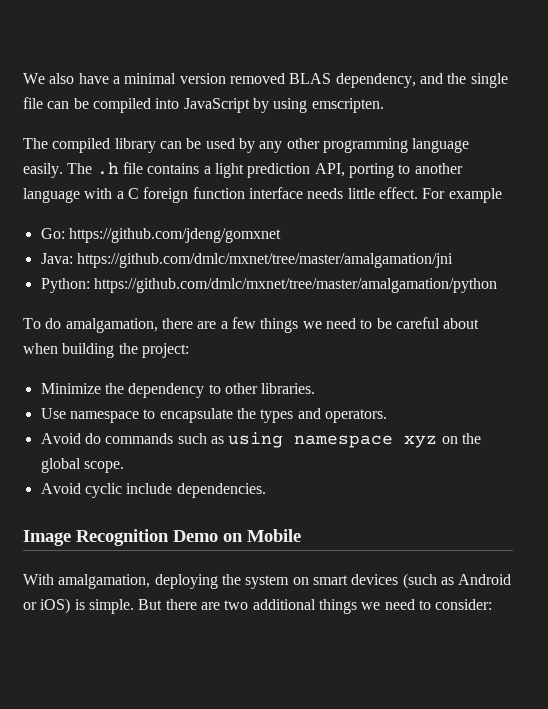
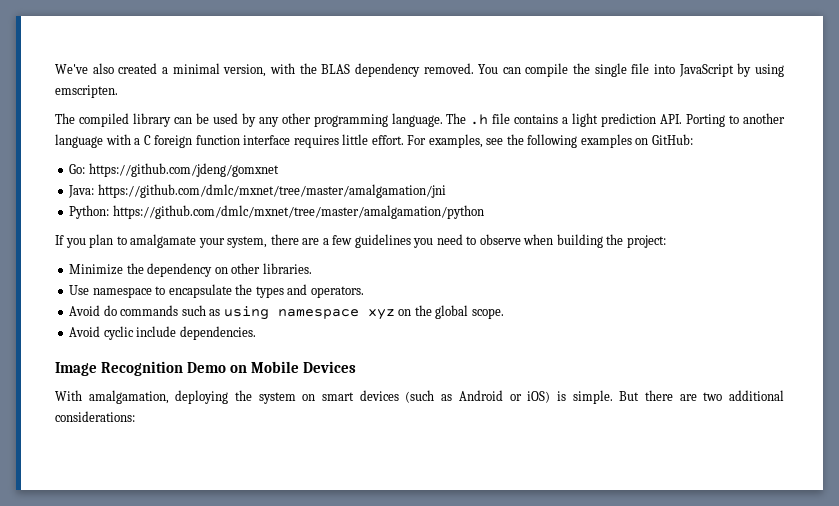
[23,73,508,88] [23,97,151,113] We also have a minimal version removed BLAS dependency, and the single file can be compiled -> [55,63,650,77] We've also created a minimal version, with the BLAS dependency removed. You can compile the single file
[412,138,470,153] [23,163,63,178] language easily. -> [391,113,443,127] language.
[314,163,394,178] API, porting -> [660,114,726,127] API. Porting
[307,187,502,203] needs little effect. For example -> [293,134,693,148] requires little effort. For examples, see the following examples on GitHub:
[23,317,480,333] To do amalgamation, there are a few things we need to be careful about -> [55,234,521,248] If you plan to amalgamate your system, there are a few guidelines you need to observe
[208,384,221,394] to -> [214,267,228,274] on
(301, 535) none -> [303,361,357,373] Devices
[318,599,493,614] things we need to consider: -> [55,411,135,422] considerations:

